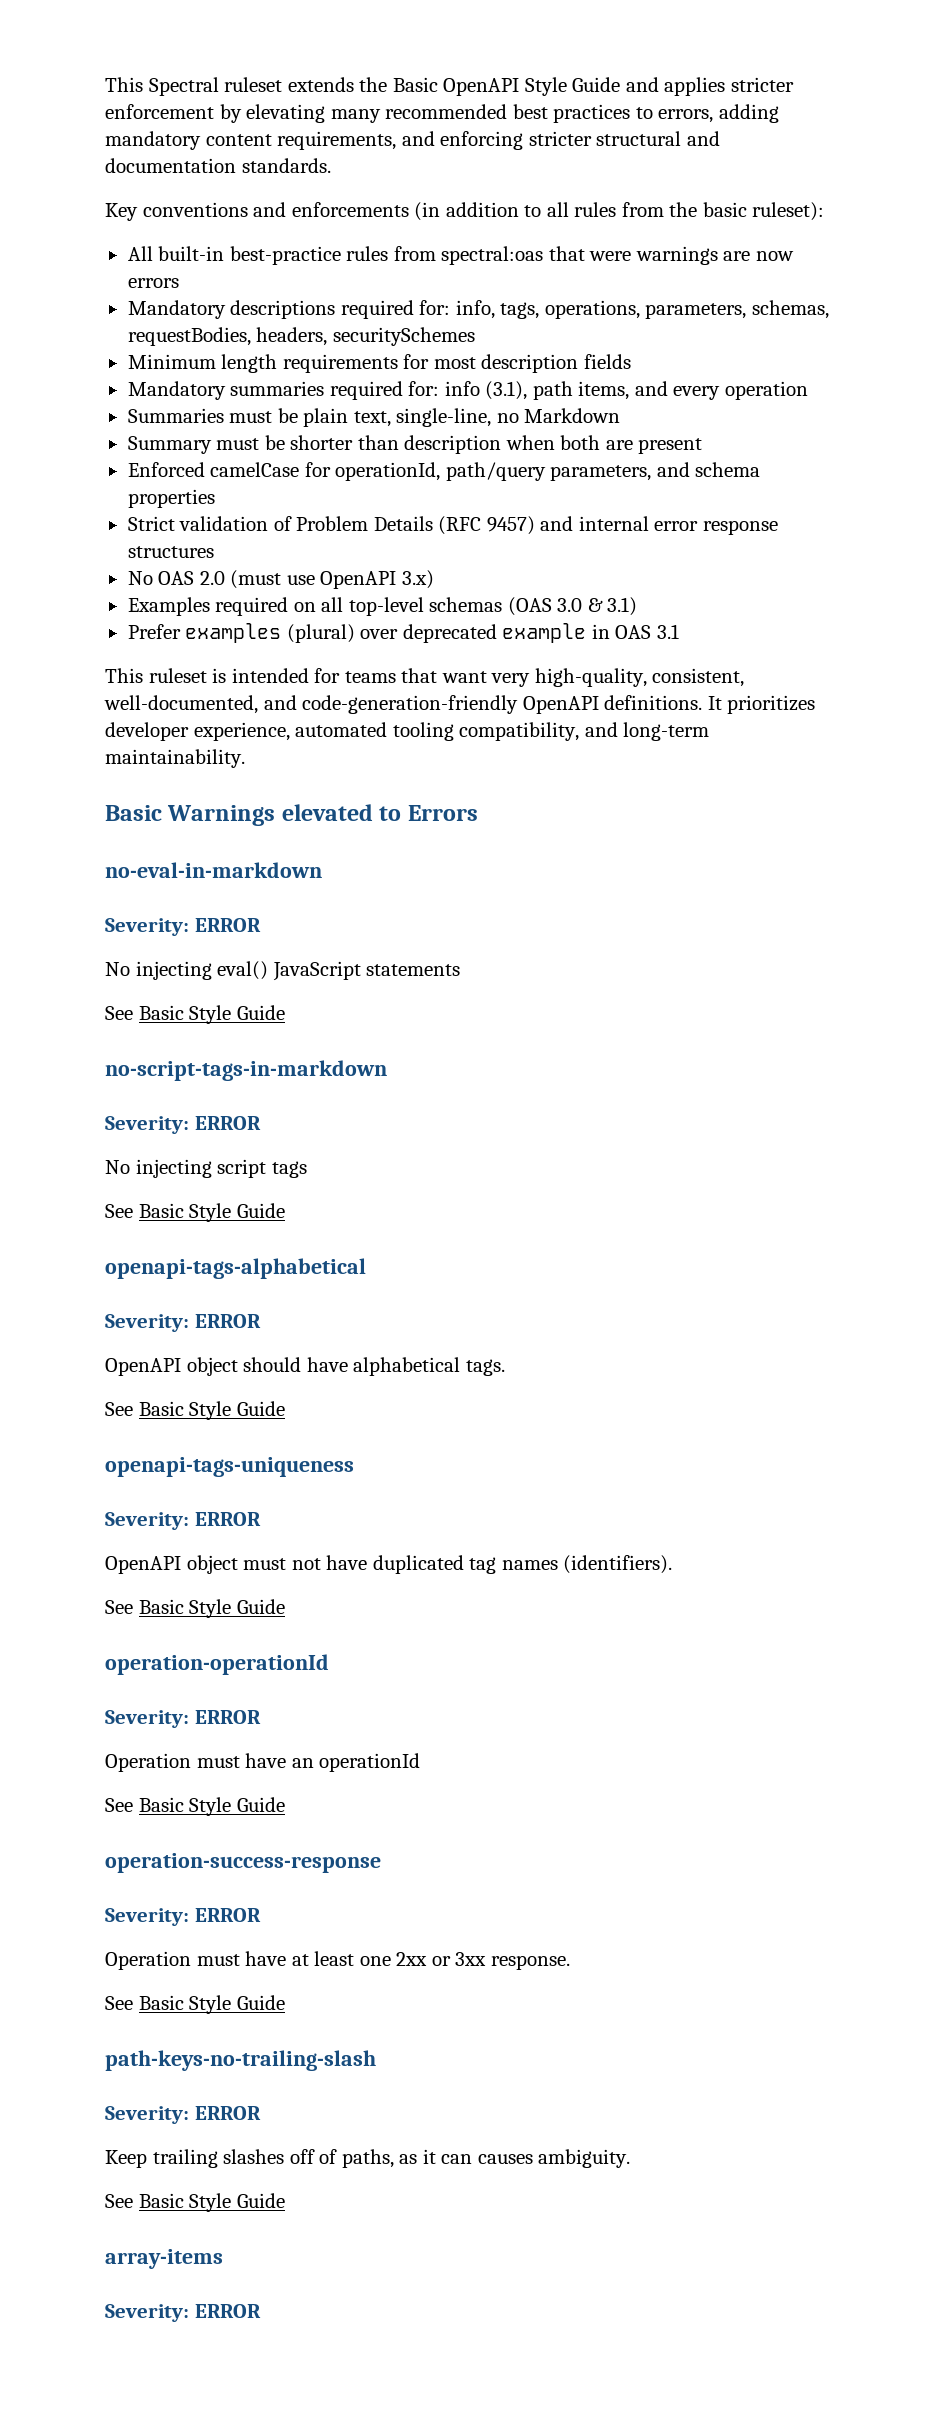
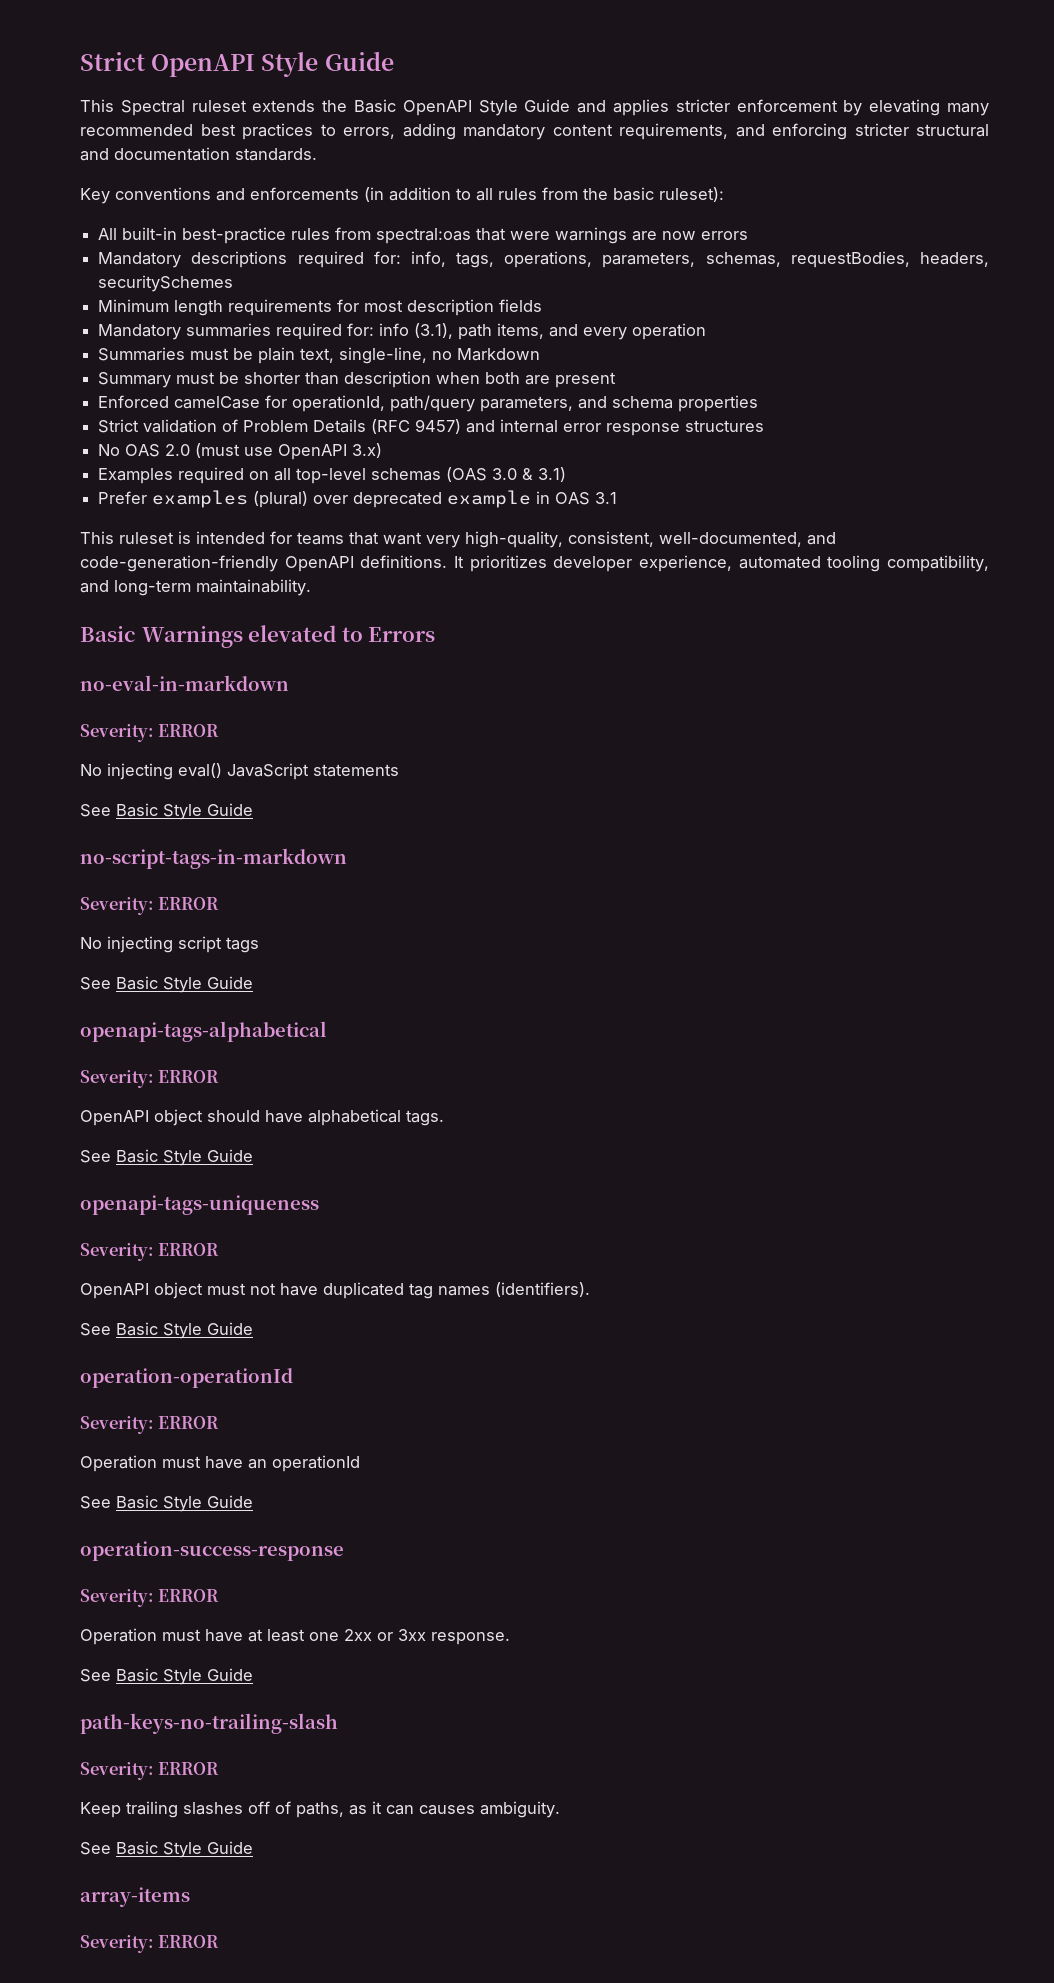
(105, 84) none -> [80,51,394,77] Strict OpenAPI Style Guide //

